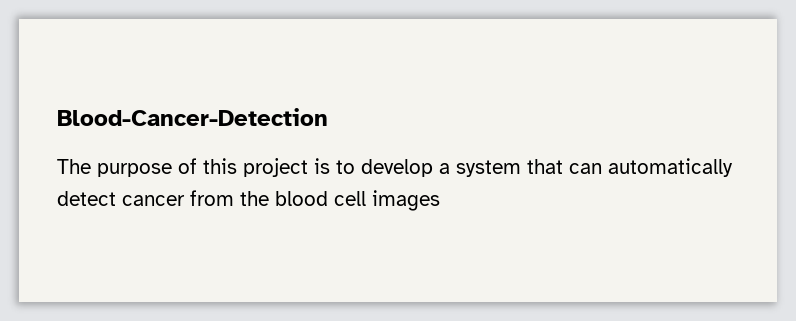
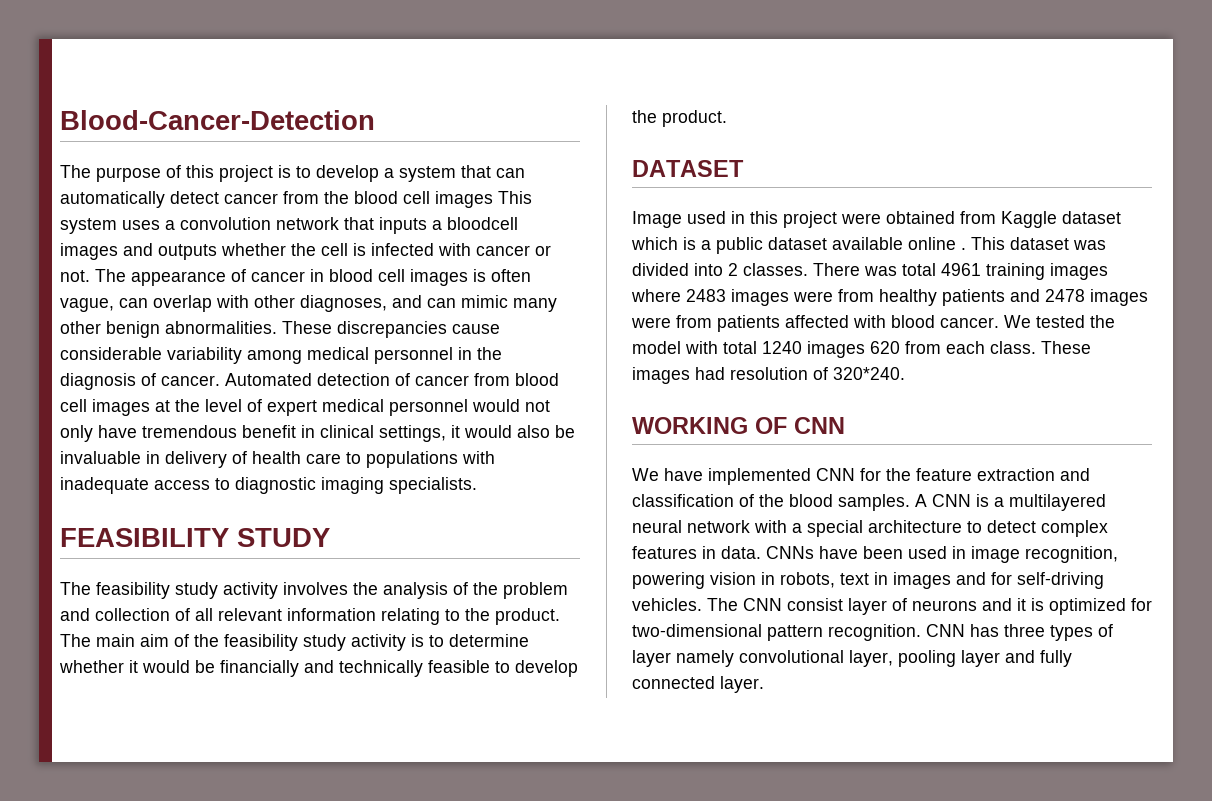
(440, 200) none -> [498,191,532,204] [60,217,518,234] [60,243,551,260] [60,269,531,286] [60,295,557,312] [60,321,500,338] [60,347,502,364] [60,373,559,390] [60,399,550,416] [60,425,575,442] [60,451,495,468] [60,477,477,494] [60,528,330,547] [60,582,568,599] [60,608,560,625] [60,634,529,651] [59,660,578,677] [632,110,727,127] [632,160,744,177] [632,211,1121,228] [631,237,1106,254] [632,263,1108,280] [631,289,1148,306] [631,315,1115,332] [632,341,1091,358] [632,367,905,384] [632,417,845,434] [632,468,1090,485] [632,494,1106,511] [632,520,1108,537] [632,546,1118,563] [632,572,1104,589] [632,598,1152,615] [632,624,1113,641] [632,650,1072,667] [632,676,764,693] This system uses a convolution network that inputs a bloodcell images and outputs whether the cell is infected with cancer or not. The appearance of cancer in blood cell images is often vague, can overlap with other diagnoses, and can mimic many other benign abnormalities. These discrepancies cause considerable variability among medical personnel in the diagnosis of cancer. Automated detection of cancer from blood cell images at the level of expert medical personnel would not only have tremendous benefit in clinical settings, it would also be invaluable in delivery of health care to populations with inadequate access to diagnostic imaging specialists. // FEASIBILITY STUDY // The feasibility study activity involves the analysis of the problem and collection of all relevant information relating to the product. The main aim of the feasibility study activity is to determine whether it would be financially and technically feasible to develop the product. // DATASET // Image used in this project were obtained from Kaggle dataset which is a public dataset available online . This dataset was divided into 2 classes. There was total 4961 training images where 2483 images were from healthy patients and 2478 images were from patients affected with blood cancer. We tested the model with total 1240 images 620 from each class. These images had resolution of 320*240. // WORKING OF CNN // We have implemented CNN for the feature extraction and classification of the blood samples. A CNN is a multilayered neural network with a special architecture to detect complex features in data. CNNs have been used in image recognition, powering vision in robots, text in images and for self-driving vehicles. The CNN consist layer of neurons and it is optimized for two-dimensional pattern recognition. CNN has three types of layer namely convolutional layer, pooling layer and fully connected layer.

